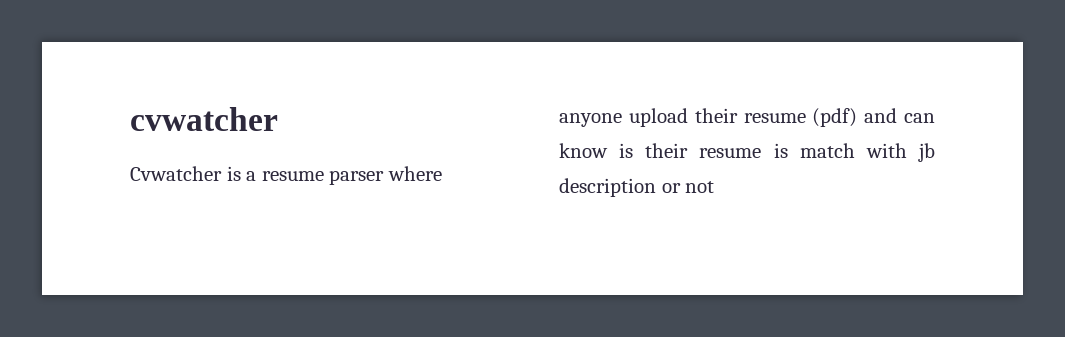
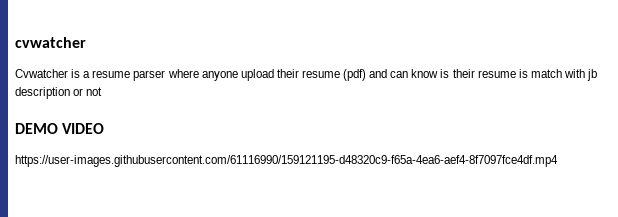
(715, 187) none -> [15,123,105,134] [15,155,558,167] // DEMO VIDEO // https://user-images.githubusercontent.com/61116990/159121195-d48320c9-f65a-4ea6-aef4-8f7097fce4df.mp4

